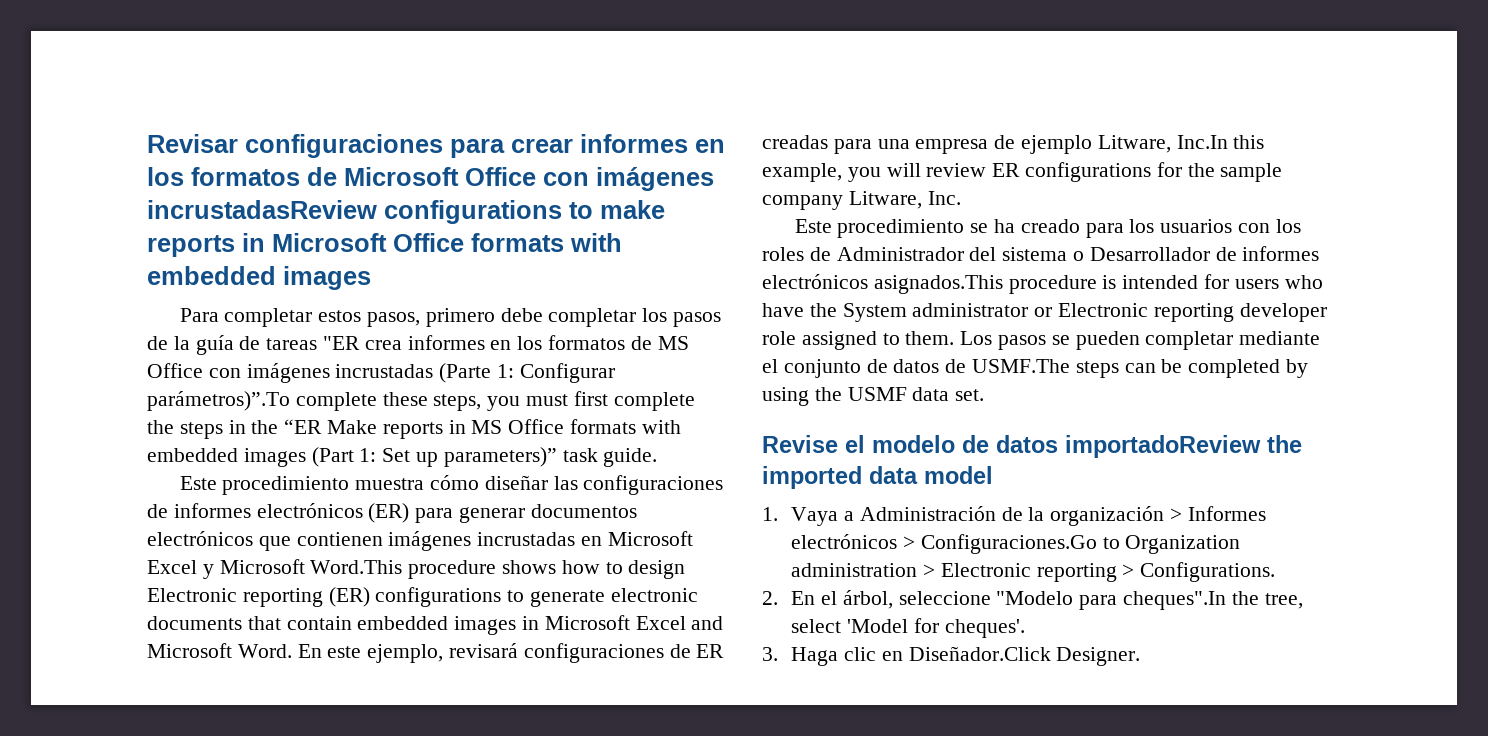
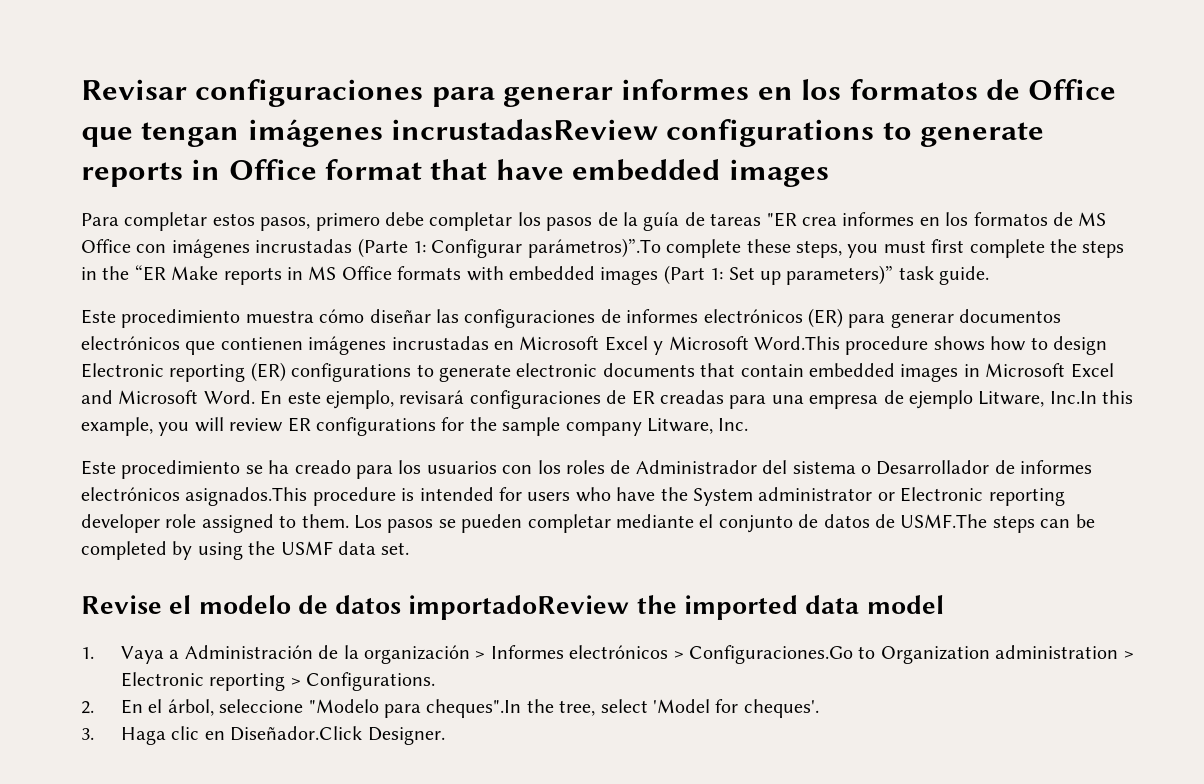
[511,134,725,153] [147,167,589,186] crear informes en los formatos de Microsoft Office con -> [503,79,1117,107] [81,122,240,147] generar informes en los formatos de Office que tengan
[600,200,665,219] [147,233,622,257] make reports in Microsoft Office formats with -> [920,122,1045,147] [81,159,564,187] generate reports in Office format that have

